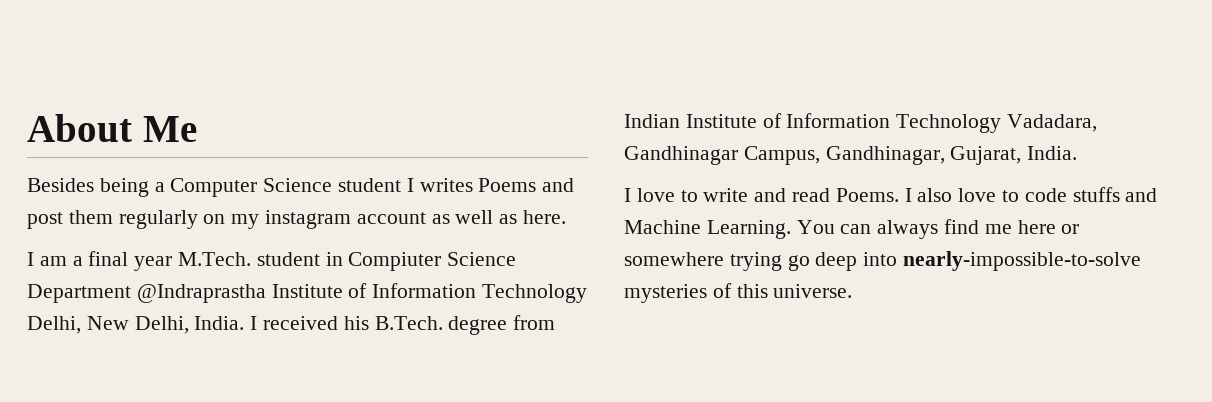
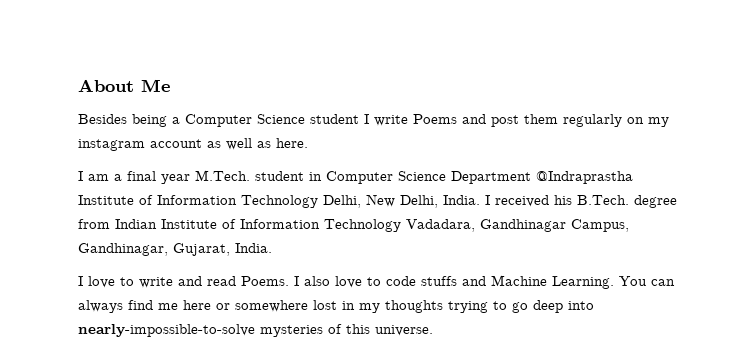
[419,178,473,192] writes -> [374,115,408,126] write
[348,252,442,271] Compiuter -> [326,171,393,184] Computer
[729,252,782,271] trying -> [313,300,507,313] lost in my thoughts trying to

